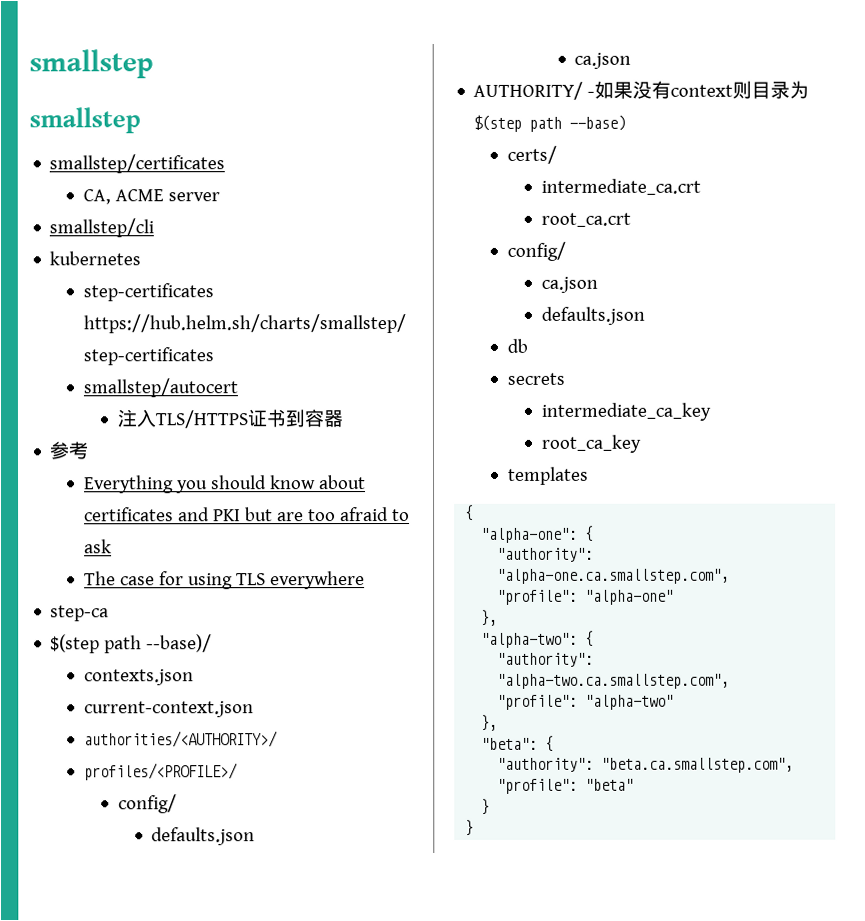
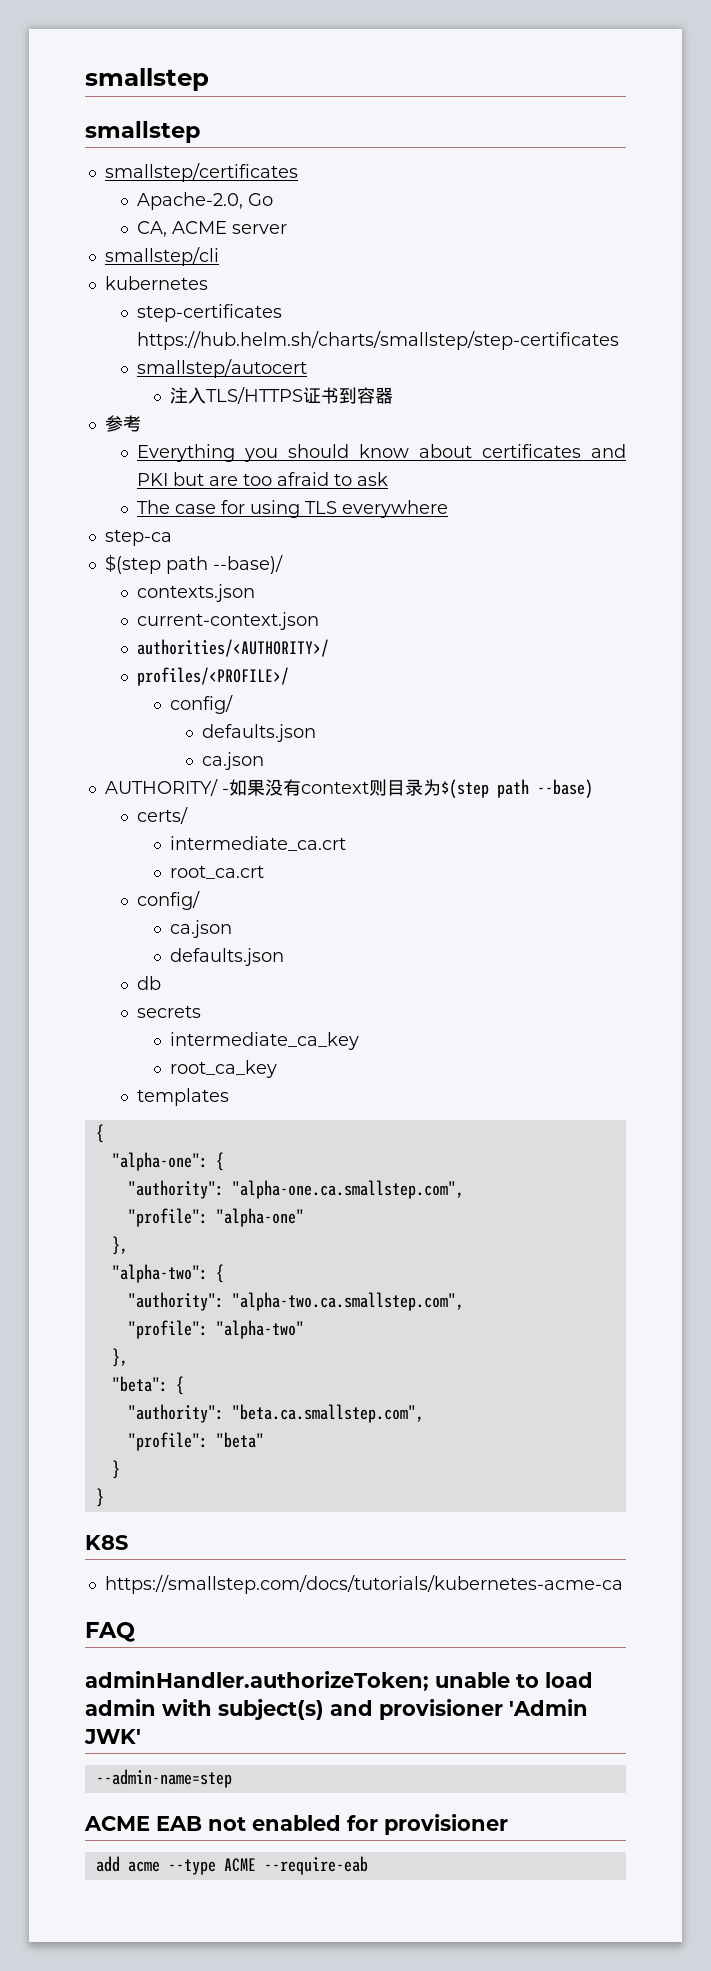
(226, 164) none -> [137,192,274,210] // Apache-2.0, Go
(475, 827) none -> [85,1535,128,1550] [104,1575,623,1594] [85,1622,135,1642] [85,1671,593,1691] [85,1699,588,1720] [84,1729,141,1744] [95,1769,232,1788] [84,1814,508,1835] [95,1856,368,1875] // K8S // https://smallstep.com/docs/tutorials/kubernetes-acme-ca // FAQ // adminHandler.authorizeToken; unable to load admin with subject(s) and provisioner 'Admin JWK' // --admin-name=step // ACME EAB not enabled for provisioner // add acme --type ACME --require-eab

